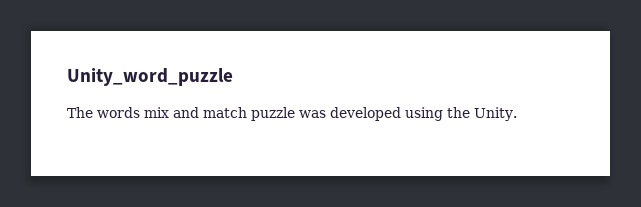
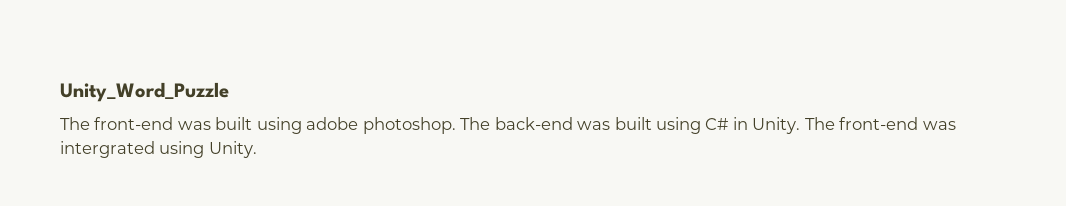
[67,68,233,86] [67,107,470,121] Unity_word_puzzle // The words mix and match puzzle was developed using the -> [60,82,229,102] [60,117,956,134] [60,141,205,158] Unity_Word_Puzzle // The front-end was built using adobe photoshop. The back-end was built using C# in Unity. The front-end was intergrated using

